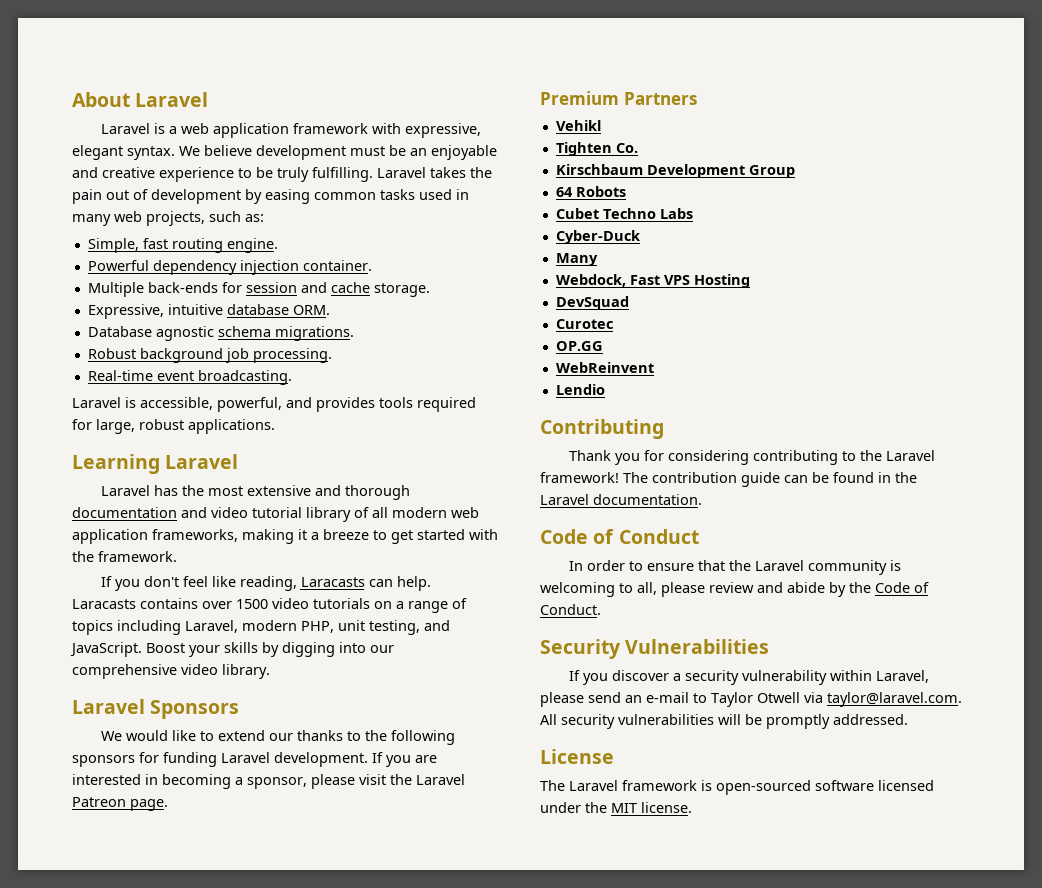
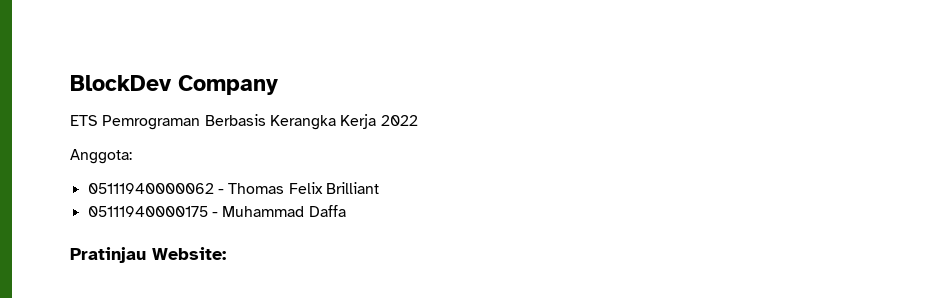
[72,92,209,107] [100,123,481,138] [72,145,497,160] [72,167,492,182] [72,189,469,204] [72,211,264,226] [87,238,278,253] [87,260,372,275] [87,282,430,297] [87,304,330,319] [87,326,354,341] [87,348,332,363] [87,370,292,385] [72,397,476,412] [72,419,275,434] [72,454,239,474] [100,485,410,500] [72,507,479,522] [72,529,498,544] [72,551,177,562] [100,576,431,591] [72,598,467,613] [72,620,450,635] [70,642,394,657] [72,664,270,679] [72,699,240,719] [100,730,455,745] [72,752,437,767] [72,774,465,789] [72,797,168,811] [540,91,697,105] [555,120,601,131] [555,142,638,156] [555,164,795,178] [555,186,626,197] [555,208,693,219] [555,230,640,244] [555,253,598,266] [555,274,750,288] [555,296,629,310] [555,319,613,329] [555,341,603,351] [555,362,654,373] [555,384,605,395] [540,419,664,439] [568,450,935,465] [540,472,917,487] [540,494,702,505] [540,529,699,544] [568,560,901,575] [540,582,929,597] [540,604,601,615] [540,639,770,659] [568,670,929,685] [540,692,962,707] [540,714,908,729] [540,749,614,764] [540,780,934,795] [540,802,692,813] About Laravel // Laravel is a web application framework with expressive, elegant syntax. We believe development must be an enjoyable and creative experience to be truly fulfilling. Laravel takes the pain out of development by easing common tasks used in many web projects, such as: // Simple, fast routing engine. // Powerful dependency injection container. // Multiple back-ends for session and cache storage. // Expressive, intuitive database ORM. // Database agnostic schema migrations. // Robust background job processing. // Real-time event broadcasting. // Laravel is accessible, powerful, and provides tools required for large, robust applications. // Learning Laravel // Laravel has the most extensive and thorough documentation and video tutorial library of all modern web application frameworks, making it a breeze to get started with the framework. // If you don't feel like reading, Laracasts can help. Laracasts contains over 1500 video tutorials on a range of topics including Laravel, modern PHP, unit testing, and JavaScript. Boost your skills by digging into our comprehensive video library. // Laravel Sponsors // We would like to extend our thanks to the following sponsors for funding Laravel development. If you are interested in becoming a sponsor, please visit the Laravel Patreon page. // Premium Partners // Vehikl // Tighten Co. // Kirschbaum Development Group // 64 Robots // Cubet Techno Labs // Cyber-Duck // Many // Webdock, Fast VPS Hosting // DevSquad // Curotec // OP.GG // WebReinvent // Lendio // Contributing // Thank you for considering contributing to the Laravel framework! The contribution guide can be found in the Laravel documentation. // Code of Conduct // In order to ensure that the Laravel community is welcoming to all, please review and abide by the Code of Conduct. // Security Vulnerabilities // If you discover a security vulnerability within Laravel, please send an e-mail to Taylor Otwell via taylor@laravel.com. All security vulnerabilities will be promptly addressed. // License // The Laravel framework is open-sourced software licensed under the MIT license. -> [70,75,278,95] [70,114,418,130] [70,149,132,164] [87,182,379,194] [87,205,346,217] [70,247,226,263] BlockDev Company // ETS Pemrograman Berbasis Kerangka Kerja 2022 // Anggota: // 05111940000062 - Thomas Felix Brilliant // 05111940000175 - Muhammad Daffa // Pratinjau Website:

